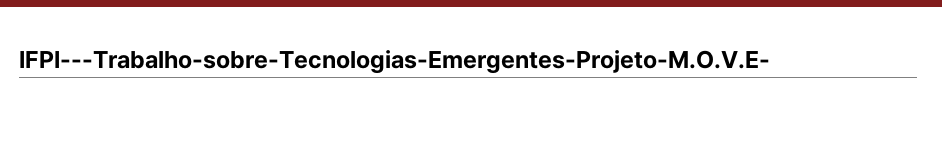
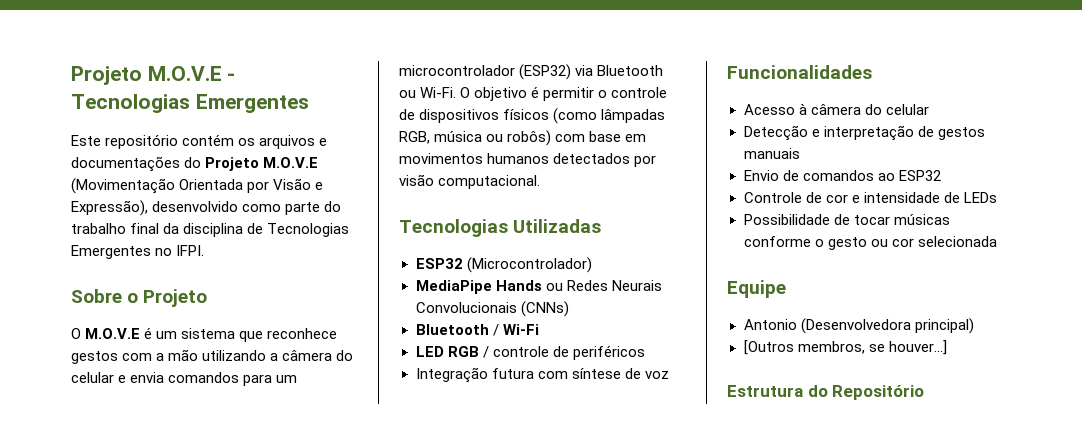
[19,50,770,74] IFPI---Trabalho-sobre-Tecnologias-Emergentes-Projeto-M.O.V.E- -> [71,66,236,85] [71,94,309,113] [71,134,328,149] [71,156,319,172] [71,178,324,194] [71,200,342,216] [71,223,350,237] [71,245,205,259] [71,289,208,307] [71,327,338,342] [71,349,354,364] [71,372,298,386] [399,64,664,80] [399,86,668,101] [399,108,666,124] [399,130,647,146] [399,153,657,167] [399,174,541,189] [399,219,602,237] [415,257,592,273] [415,280,662,294] [415,301,569,317] [415,324,539,336] [415,345,645,360] [415,367,669,383] [727,65,872,79] [743,103,929,115] [743,125,985,141] [743,148,800,159] [743,170,941,181] [743,192,997,203] [743,214,950,225] [743,236,997,250] [727,280,786,298] [743,318,974,334] [743,340,947,355] [727,385,925,400] Projeto M.O.V.E - Tecnologias Emergentes // Este repositório contém os arquivos e documentações do Projeto M.O.V.E (Movimentação Orientada por Visão e Expressão), desenvolvido como parte do trabalho final da disciplina de Tecnologias Emergentes no IFPI. // Sobre o Projeto // O M.O.V.E é um sistema que reconhece gestos com a mão utilizando a câmera do celular e envia comandos para um microcontrolador (ESP32) via Bluetooth ou Wi-Fi. O objetivo é permitir o controle de dispositivos físicos (como lâmpadas RGB, música ou robôs) com base em movimentos humanos detectados por visão computacional. // Tecnologias Utilizadas // ESP32 (Microcontrolador) // MediaPipe Hands ou Redes Neurais Convolucionais (CNNs) // Bluetooth / Wi-Fi // LED RGB / controle de periféricos // Integração futura com síntese de voz // Funcionalidades // Acesso à câmera do celular // Detecção e interpretação de gestos manuais // Envio de comandos ao ESP32 // Controle de cor e intensidade de LEDs // Possibilidade de tocar músicas conforme o gesto ou cor selecionada // Equipe // Antonio (Desenvolvedora principal) // [Outros membros, se houver...] // Estrutura do Repositório

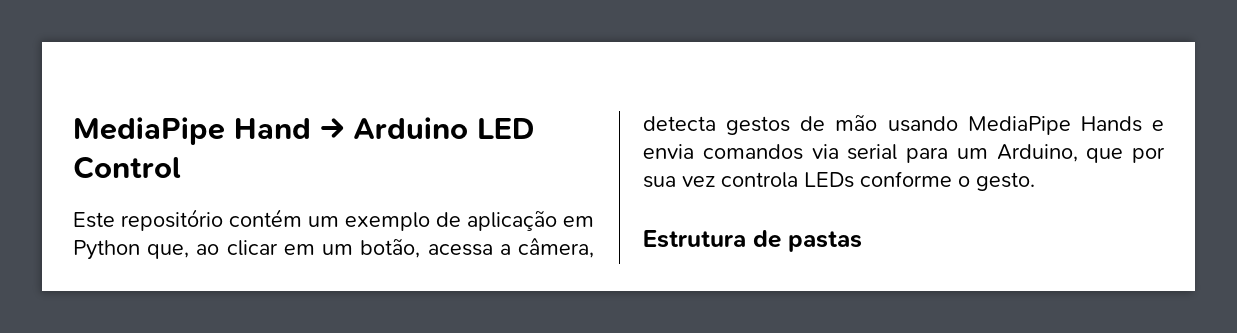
[71,66,236,85] [71,94,309,113] [71,134,328,149] [71,156,319,172] [71,178,324,194] [71,200,342,216] [71,223,350,237] [71,245,205,259] [71,289,208,307] [71,327,338,342] [71,349,354,364] [71,372,298,386] [399,64,664,80] [399,86,668,101] [399,108,666,124] [399,130,647,146] [399,153,657,167] [399,174,541,189] [399,219,602,237] [415,257,592,273] [415,280,662,294] [415,301,569,317] [415,324,539,336] [415,345,645,360] [415,367,669,383] [727,65,872,79] [743,103,929,115] [743,125,985,141] [743,148,800,159] [743,170,941,181] [743,192,997,203] [743,214,950,225] [743,236,997,250] [727,280,786,298] [743,318,974,334] [743,340,947,355] Projeto M.O.V.E - Tecnologias Emergentes // Este repositório contém os arquivos e documentações do Projeto M.O.V.E (Movimentação Orientada por Visão e Expressão), desenvolvido como parte do trabalho final da disciplina de Tecnologias Emergentes no IFPI. // Sobre o Projeto // O M.O.V.E é um sistema que reconhece gestos com a mão utilizando a câmera do celular e envia comandos para um microcontrolador (ESP32) via Bluetooth ou Wi-Fi. O objetivo é permitir o controle de dispositivos físicos (como lâmpadas RGB, música ou robôs) com base em movimentos humanos detectados por visão computacional. // Tecnologias Utilizadas // ESP32 (Microcontrolador) // MediaPipe Hands ou Redes Neurais Convolucionais (CNNs) // Bluetooth / Wi-Fi // LED RGB / controle de periféricos // Integração futura com síntese de voz // Funcionalidades // Acesso à câmera do celular // Detecção e interpretação de gestos manuais // Envio de comandos ao ESP32 // Controle de cor e intensidade de LEDs // Possibilidade de tocar músicas conforme o gesto ou cor selecionada // Equipe // Antonio (Desenvolvedora principal) // [Outros membros, se houver...] -> [73,117,534,145] [73,156,181,179] [73,209,594,231] [73,238,594,260] [643,114,1164,135] [643,144,1165,163] [643,171,1035,191] MediaPipe Hand → Arduino LED Control // Este repositório contém um exemplo de aplicação em Python que, ao clicar em um botão, acessa a câmera, detecta gestos de mão usando MediaPipe Hands e envia comandos via serial para um Arduino, que por sua vez controla LEDs conforme o gesto.
[807,385,925,400] do Repositório -> [753,230,862,252] de pastas

